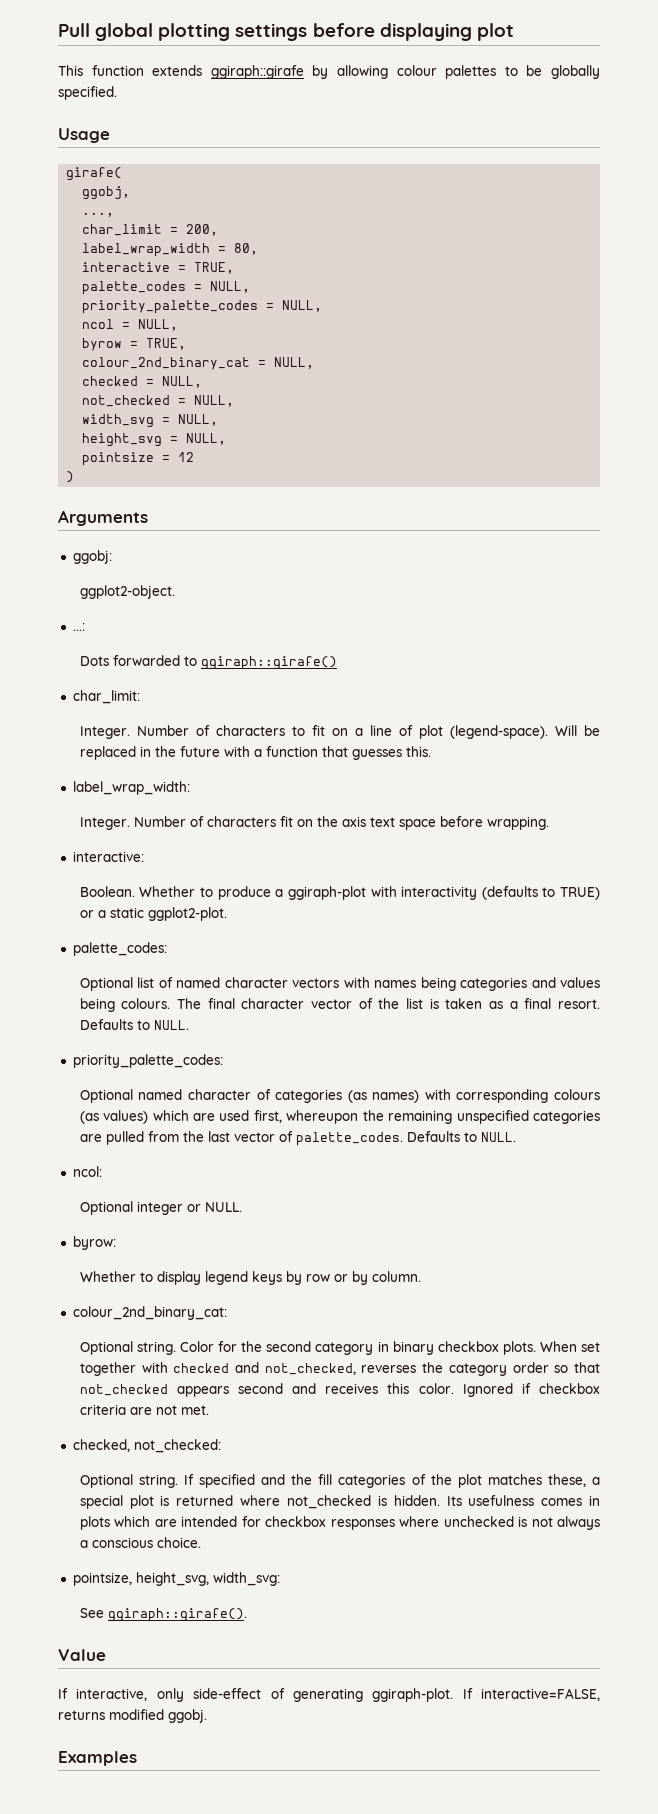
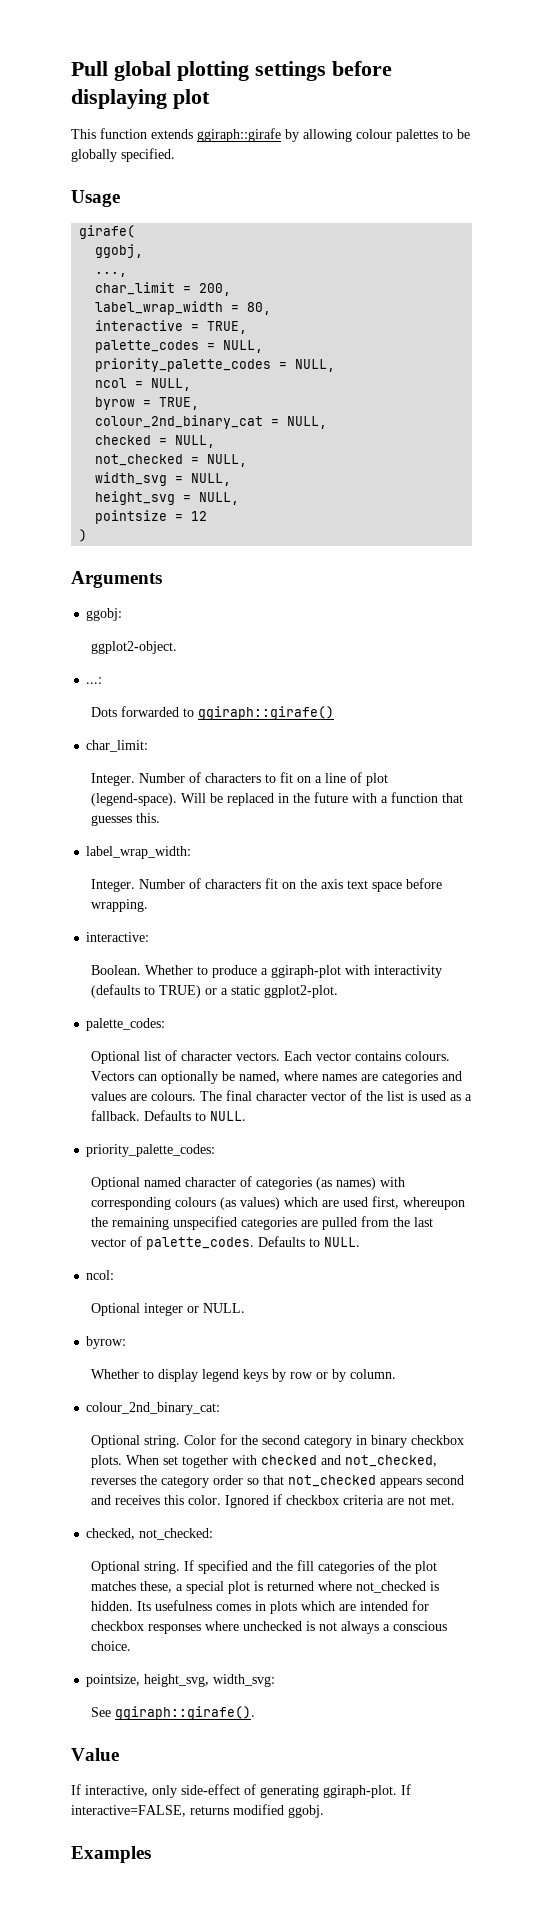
[176,977,456,991] named character vectors with names being -> [181,1051,451,1061] [91,1071,379,1084] character vectors. Each vector contains colours. Vectors can optionally be named, where names are
[79,998,115,1012] being -> [130,1094,148,1101] are
[445,998,483,1009] taken -> [421,1091,447,1101] used
[524,998,601,1009] final resort. -> [91,1110,141,1121] fallback.

